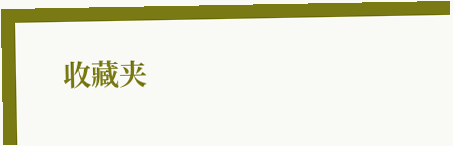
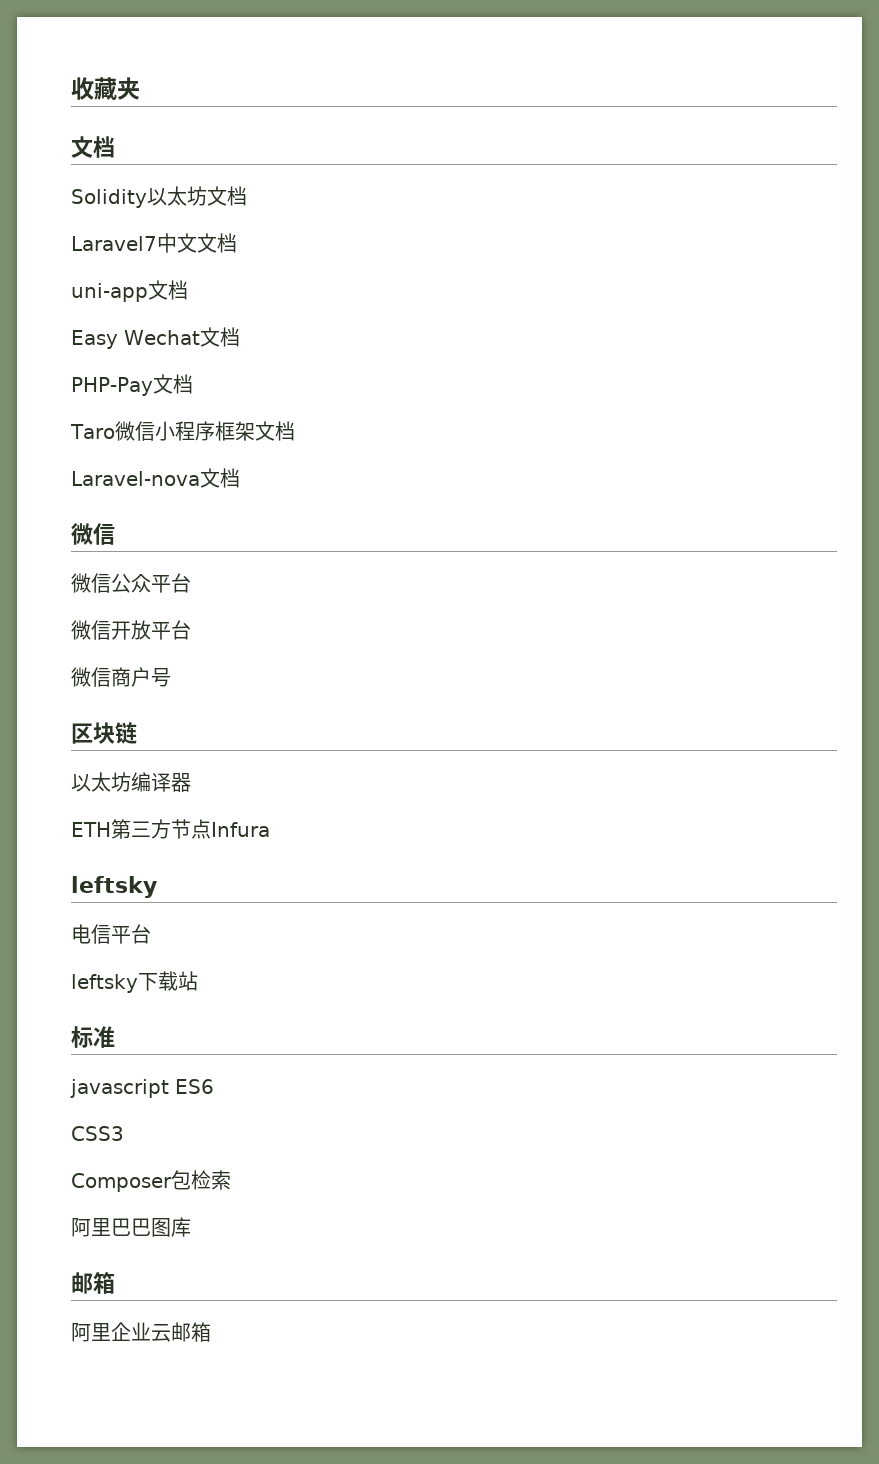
(148, 73) none -> [71,136,115,158] [71,186,247,208] [71,233,237,253] [71,280,188,302] [71,327,240,349] [71,374,193,396] [70,421,295,441] [71,468,240,488] [71,523,115,545] [71,573,191,593] [71,620,191,640] [71,667,171,687] [71,722,137,744] [71,772,191,792] [71,819,270,839] [71,876,157,898] [71,924,151,944] [71,971,198,993] [71,1026,115,1048] [70,1079,214,1098] [71,1126,124,1141] [71,1170,231,1192] [71,1217,191,1237] [71,1272,115,1294] [71,1322,211,1342] // 文档 // Solidity以太坊文档 // Laravel7中文文档 // uni-app文档 // Easy Wechat文档 // PHP-Pay文档 // Taro微信小程序框架文档 // Laravel-nova文档 // 微信 // 微信公众平台 // 微信开放平台 // 微信商户号 // 区块链 // 以太坊编译器 // ETH第三方节点Infura // leftsky // 电信平台 // leftsky下载站 // 标准 // javascript ES6 // CSS3 // Composer包检索 // 阿里巴巴图库 // 邮箱 // 阿里企业云邮箱

